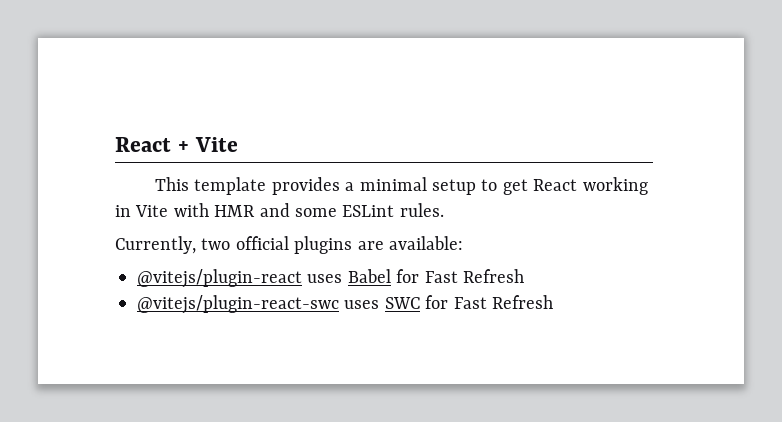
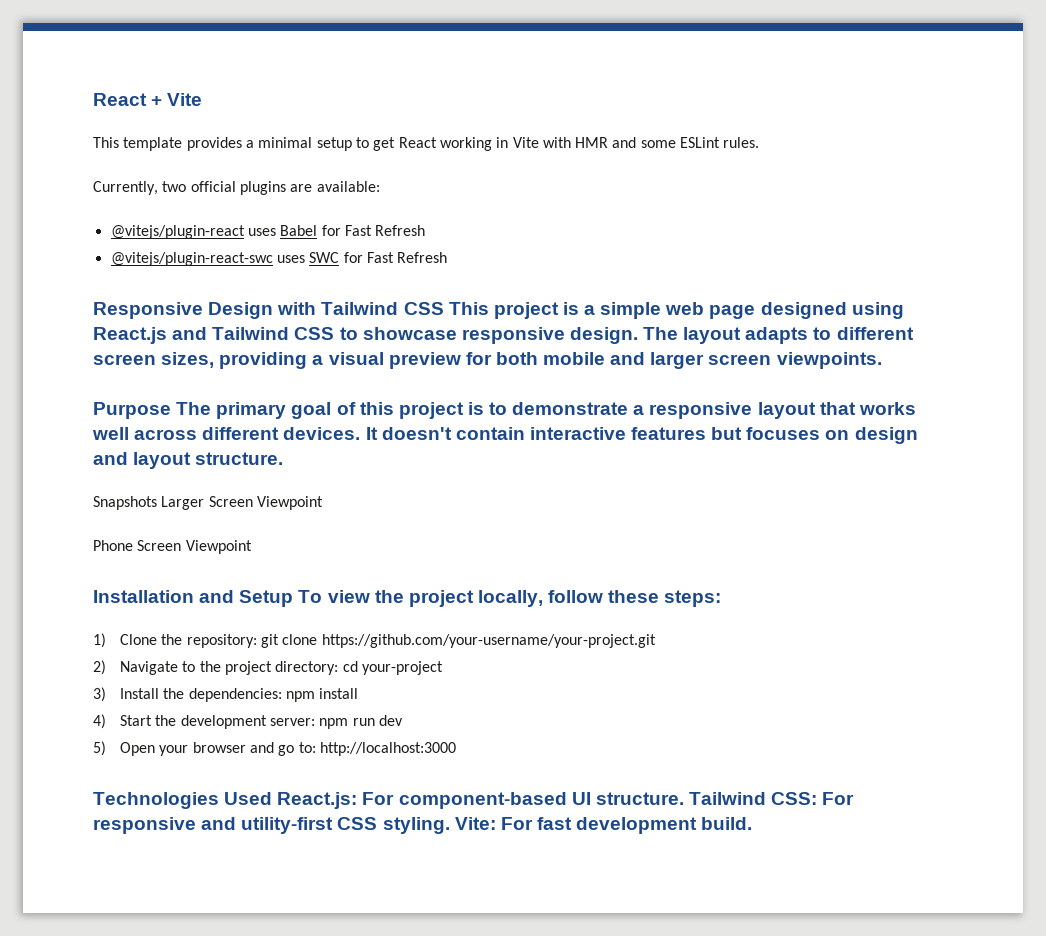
(553, 302) none -> [93,302,904,319] [93,327,914,344] [93,352,882,369] [93,402,916,419] [92,427,918,444] [93,452,284,469] [93,496,323,510] [93,540,252,554] [93,590,722,607] [93,633,656,648] [93,660,444,675] [93,687,359,702] [93,714,404,729] [93,741,457,756] [93,792,855,809] [93,817,753,834] // Responsive Design with Tailwind CSS This project is a simple web page designed using React.js and Tailwind CSS to showcase responsive design. The layout adapts to different screen sizes, providing a visual preview for both mobile and larger screen viewpoints. // Purpose The primary goal of this project is to demonstrate a responsive layout that works well across different devices. It doesn't contain interactive features but focuses on design and layout structure. // Snapshots Larger Screen Viewpoint // Phone Screen Viewpoint // Installation and Setup To view the project locally, follow these steps: // 1) Clone the repository: git clone https://github.com/your-username/your-project.git // 2) Navigate to the project directory: cd your-project // 3) Install the dependencies: npm install // 4) Start the development server: npm run dev // 5) Open your browser and go to: http://localhost:3000 // Technologies Used React.js: For component-based UI structure. Tailwind CSS: For responsive and utility-first CSS styling. Vite: For fast development build.

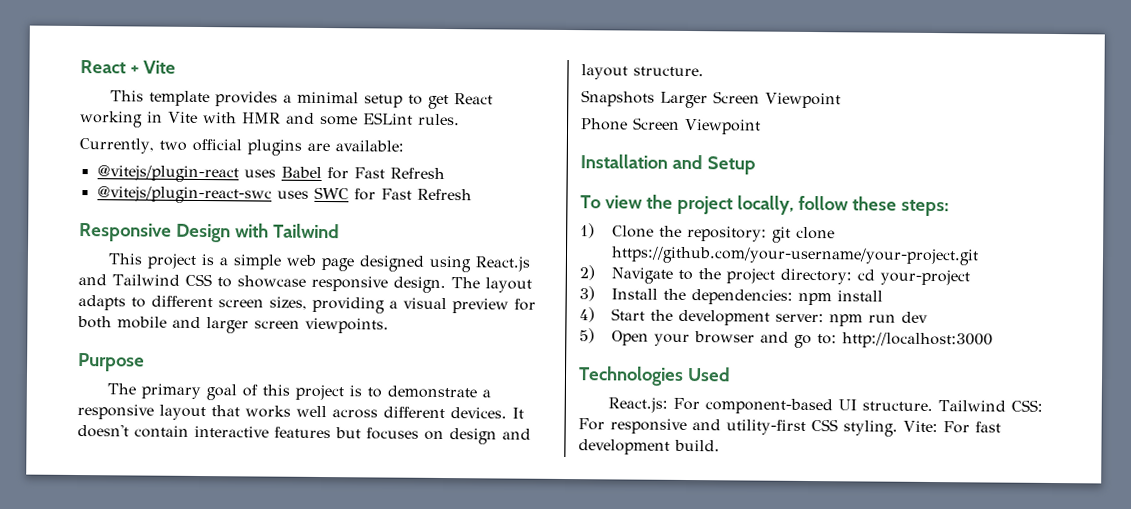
[403,302,444,315] CSS -> (340, 231) //
(171, 410) none -> (145, 362) //
(294, 598) none -> (756, 165) //
(273, 798) none -> (731, 374) //

